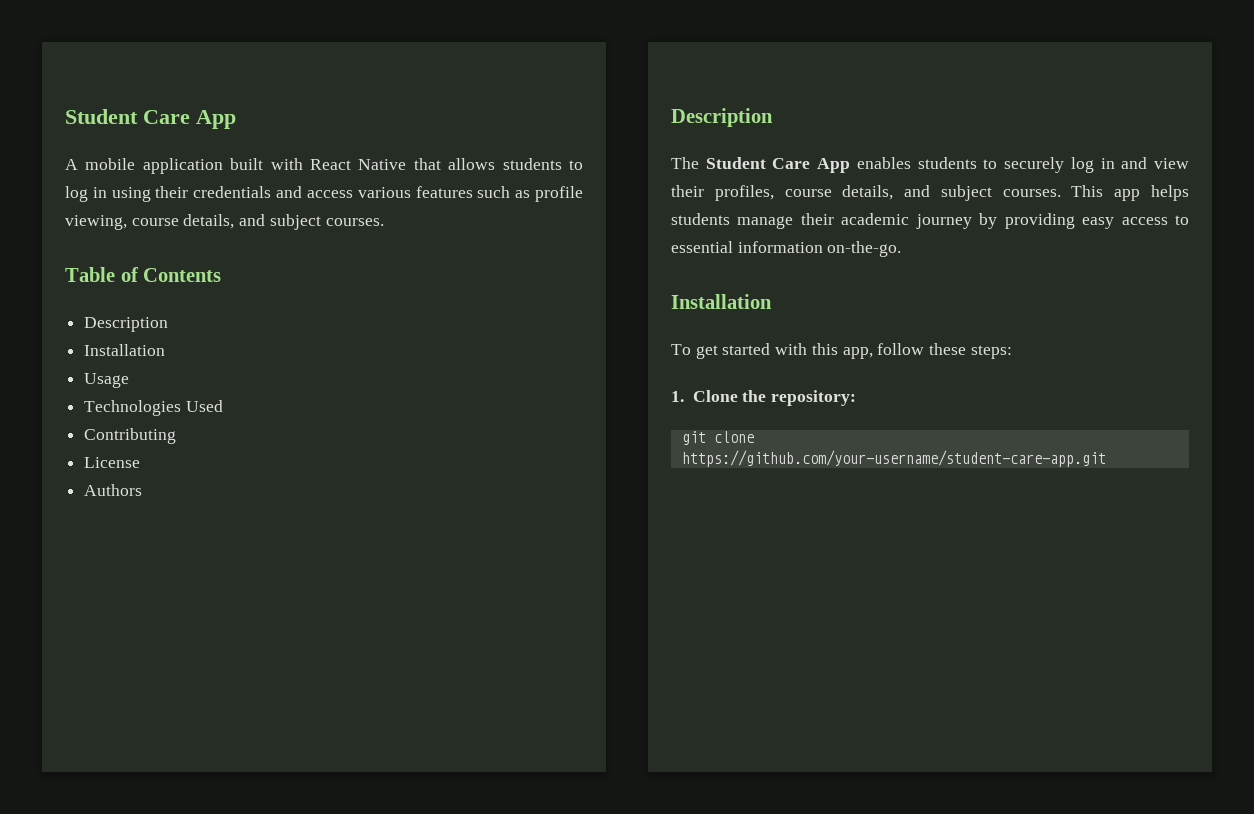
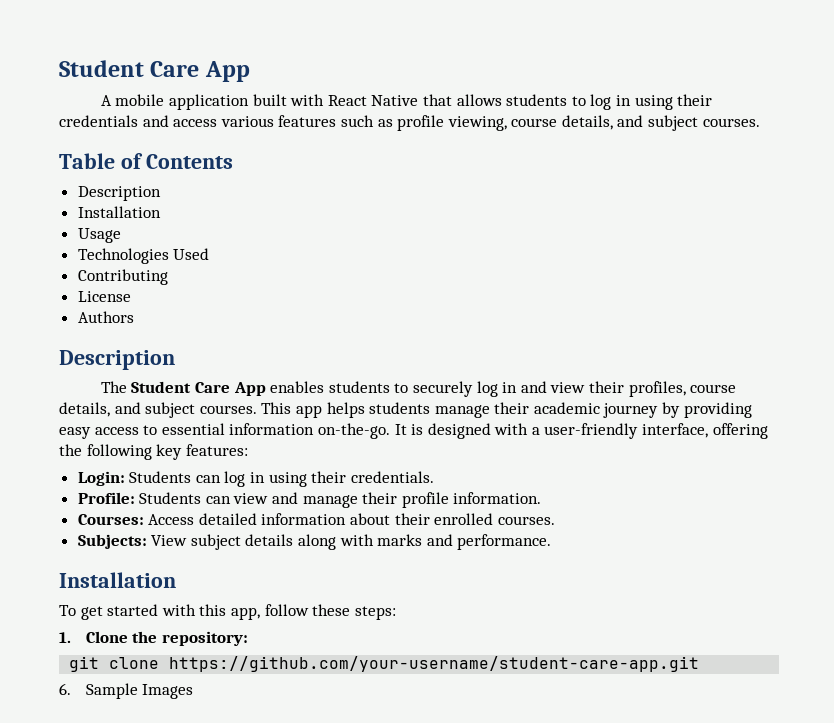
(902, 249) none -> [394,423,768,439] [59,444,248,460] [77,471,434,487] [77,492,542,508] [77,513,555,525] [77,534,552,550] It is designed with a user-friendly interface, offering the following key features: // Login: Students can log in using their credentials. // Profile: Students can view and manage their profile information. // Courses: Access detailed information about their enrolled courses. // Subjects: View subject details along with marks and performance.
(1106, 458) none -> [59,683,194,699] // 6. Sample Images

